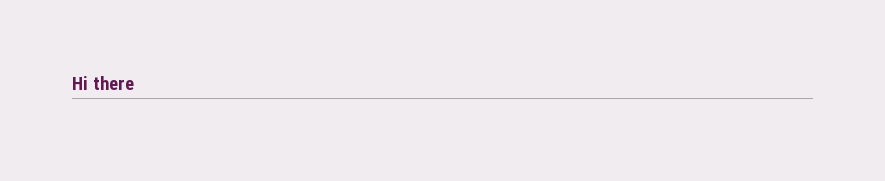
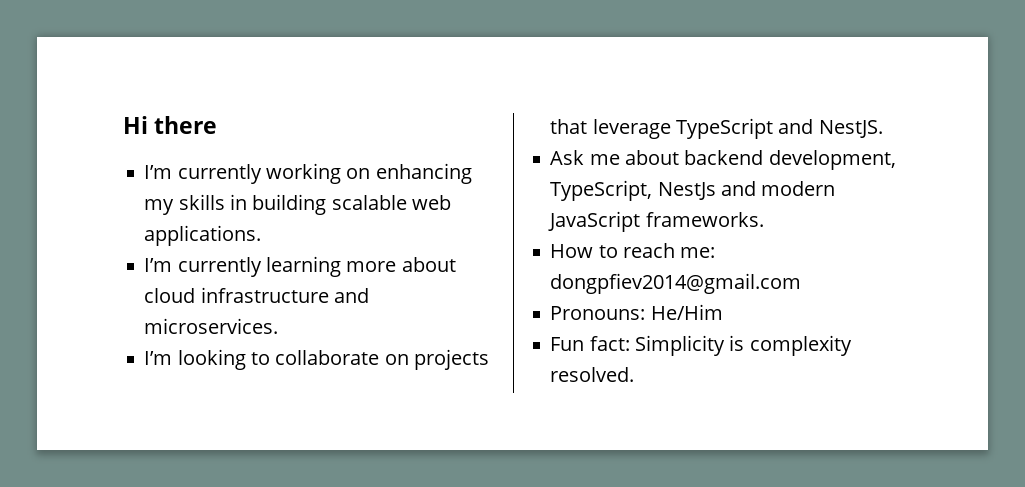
(134, 83) none -> [144,163,472,184] [144,194,451,215] [144,225,262,246] [144,256,456,277] [144,287,369,303] [144,318,279,334] [144,349,489,370] [550,118,883,139] [550,150,896,170] [550,180,836,201] [548,211,764,232] [550,243,716,258] [550,273,802,294] [550,304,723,320] [550,335,852,356] [550,367,635,382] // I’m currently working on enhancing my skills in building scalable web applications. // I’m currently learning more about cloud infrastructure and microservices. // I’m looking to collaborate on projects that leverage TypeScript and NestJS. // Ask me about backend development, TypeScript, NestJs and modern JavaScript frameworks. // How to reach me: dongpfiev2014@gmail.com // Pronouns: He/Him // Fun fact: Simplicity is complexity resolved.

